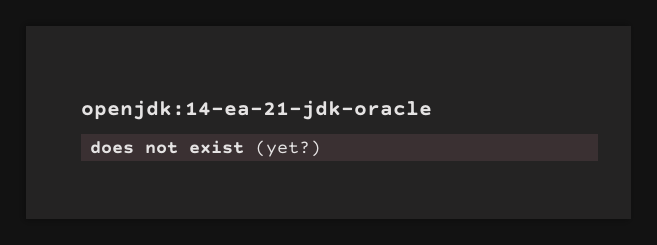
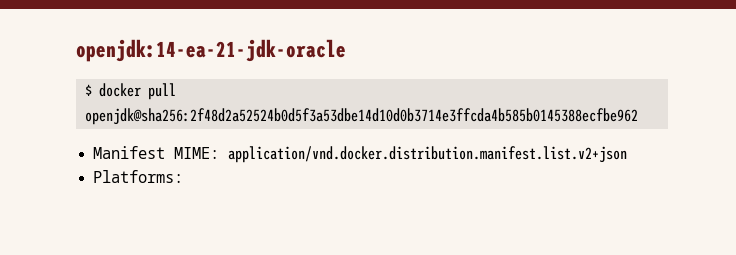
[90,140,321,157] does not exist (yet?) -> [85,83,177,100] [85,108,639,125] [93,146,628,163] [93,170,184,183] $ docker pull openjdk@sha256:2f48d2a52524b0d5f3a53dbe14d10d0b3714e3ffcda4b585b0145388ecfbe962 // Manifest MIME: application/vnd.docker.distribution.manifest.list.v2+json // Platforms:

